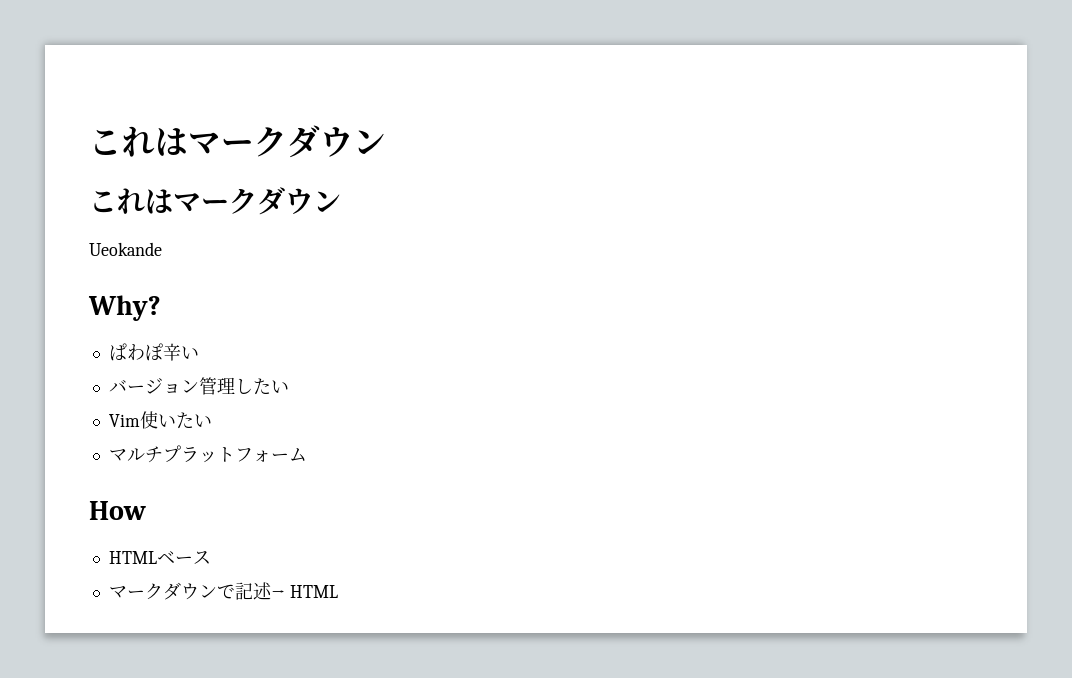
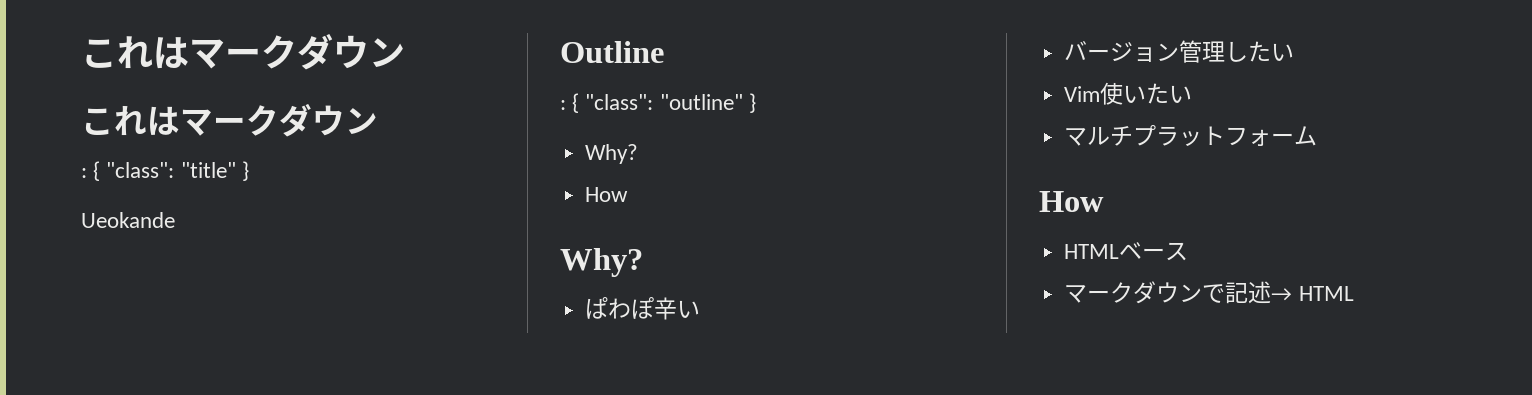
[89,242,162,256] Ueokande -> [81,161,249,181] [81,212,175,228] [560,41,664,63] [560,93,756,113] [585,144,639,164] [585,187,629,202] : { "class": "title" } // Ueokande // Outline // : { "class": "outline" } // Why? // How

